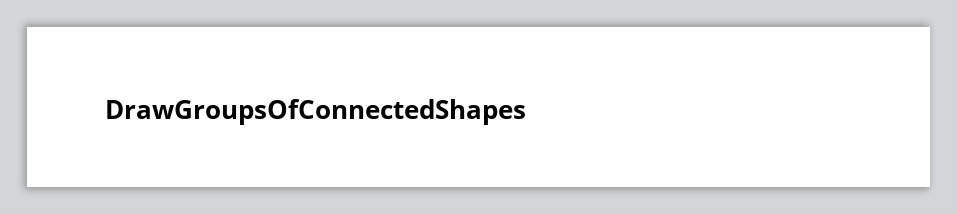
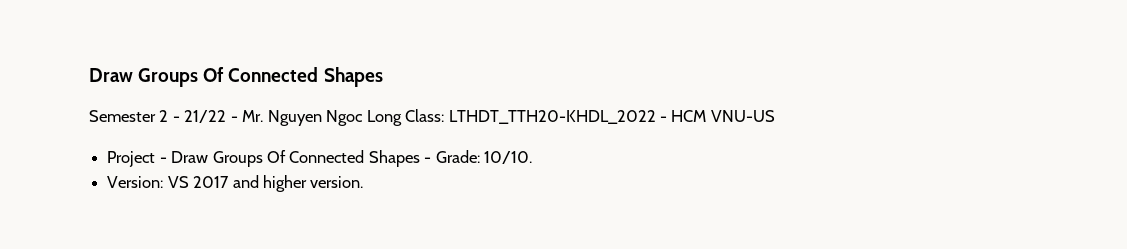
[105,99,526,125] DrawGroupsOfConnectedShapes -> [89,67,383,87] [89,109,775,126] [107,150,533,167] [107,175,364,192] Draw Groups Of Connected Shapes // Semester 2 - 21/22 - Mr. Nguyen Ngoc Long Class: LTHDT_TTH20-KHDL_2022 - HCM VNU-US // Project - Draw Groups Of Connected Shapes - Grade: 10/10. // Version: VS 2017 and higher version.

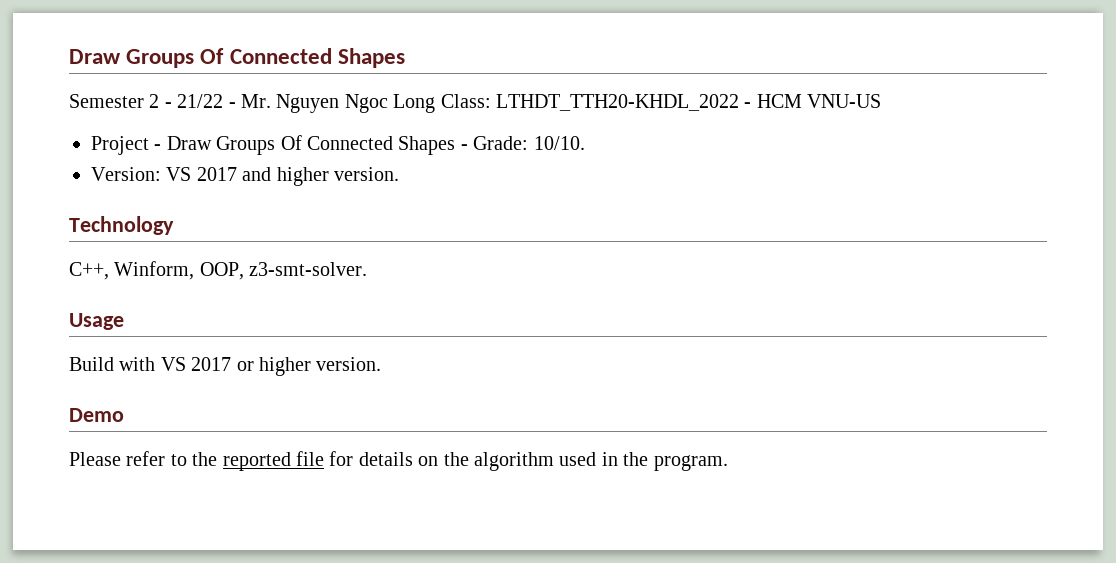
(364, 182) none -> [69,216,174,235] [69,261,368,280] [69,313,124,330] [69,357,382,376] [69,408,124,422] [69,451,728,471] // Technology // C++, Winform, OOP, z3-smt-solver. // Usage // Build with VS 2017 or higher version. // Demo // Please refer to the reported file for details on the algorithm used in the program.

